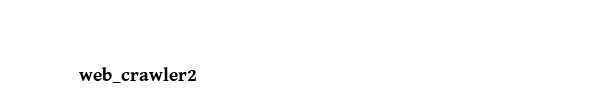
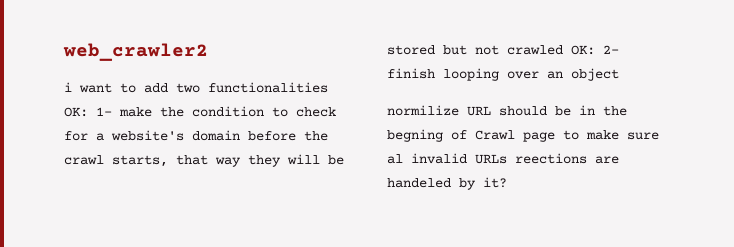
(197, 75) none -> [64,82,328,93] [64,106,336,117] [64,130,328,141] [64,154,344,167] [387,45,619,55] [387,68,619,81] [387,105,627,116] [387,129,659,142] [387,153,619,164] [387,177,507,190] // i want to add two functionalities OK: 1- make the condition to check for a website's domain before the crawl starts, that way they will be stored but not crawled OK: 2- finish looping over an object // normilize URL should be in the begning of Crawl page to make sure al invalid URLs reections are handeled by it?

